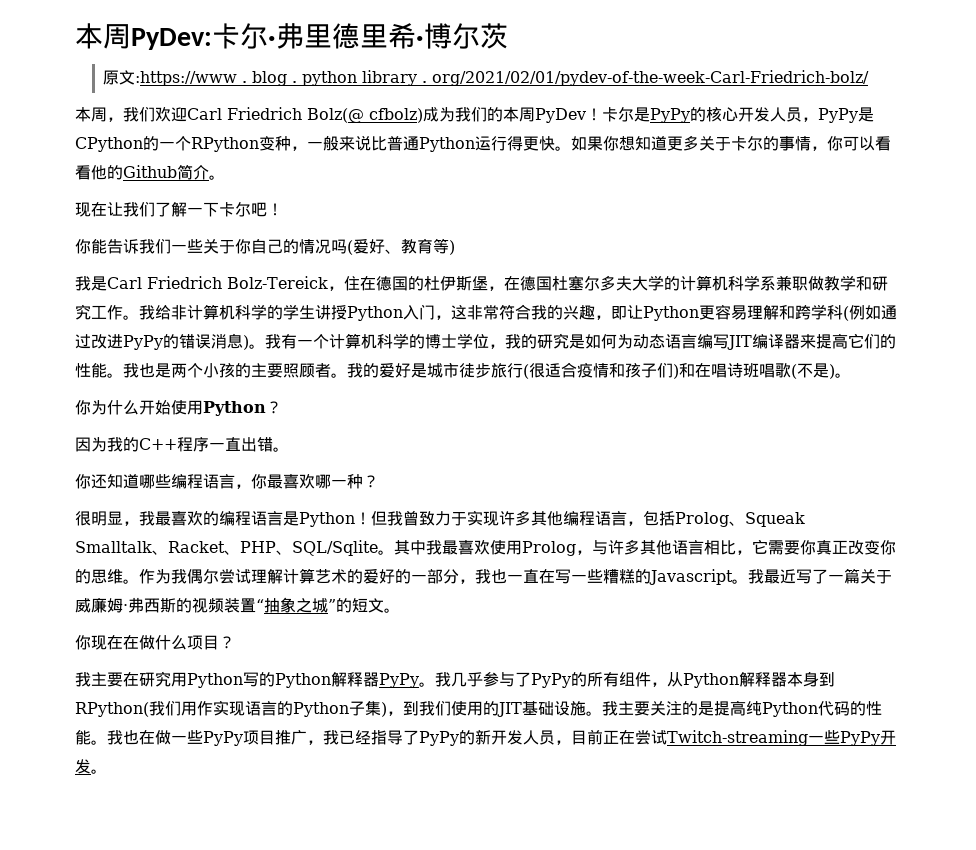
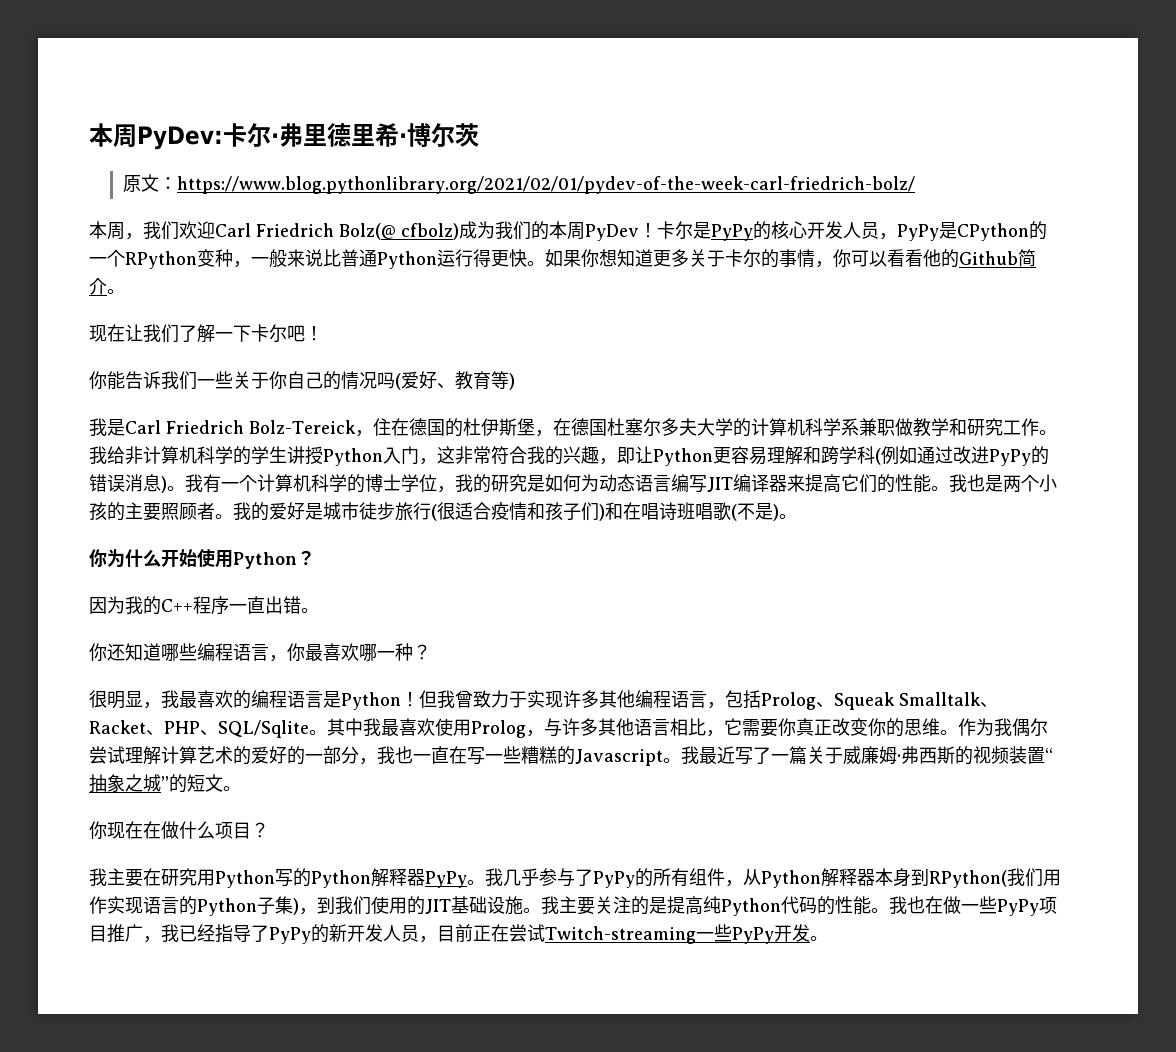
[135,70,870,86] :https://www . blog . python library . org/2021/02/01/pydev-of-the-week-Carl-Friedrich-bolz/ -> [159,176,916,194] ：https://www.blog.pythonlibrary.org/2021/02/01/pydev-of-the-week-carl-friedrich-bolz/

